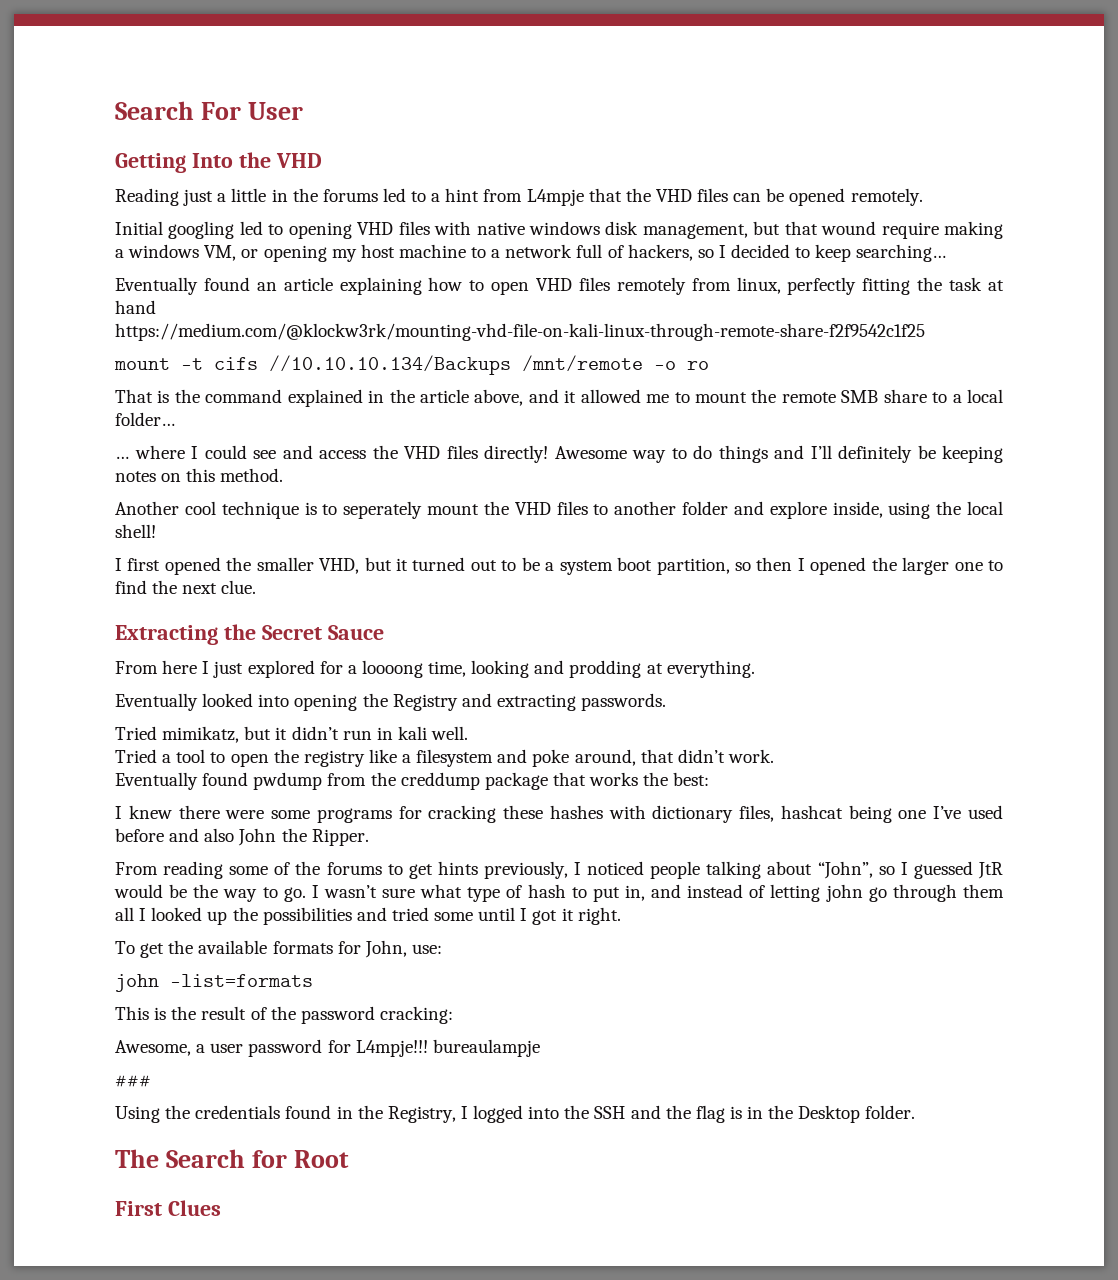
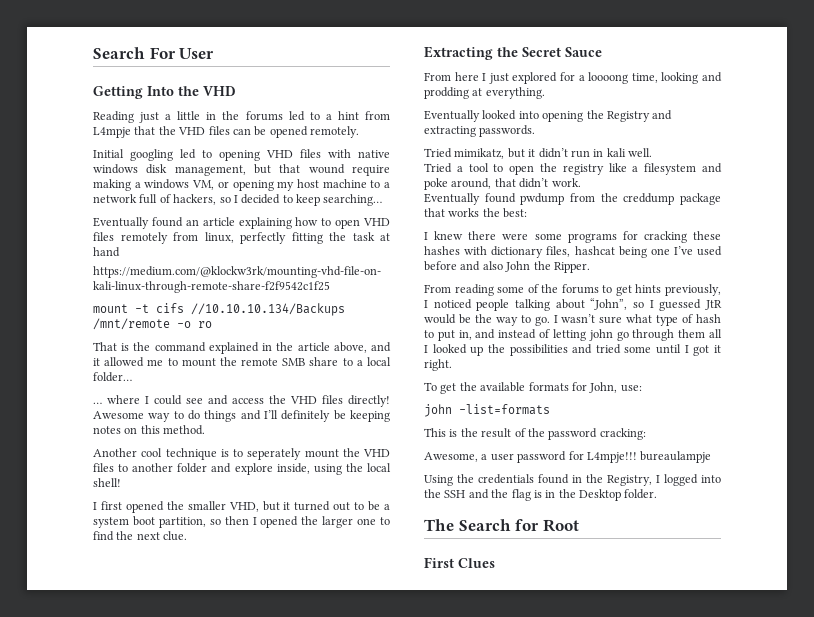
[115,1075,151,1087] // ### -> (712, 457) none

